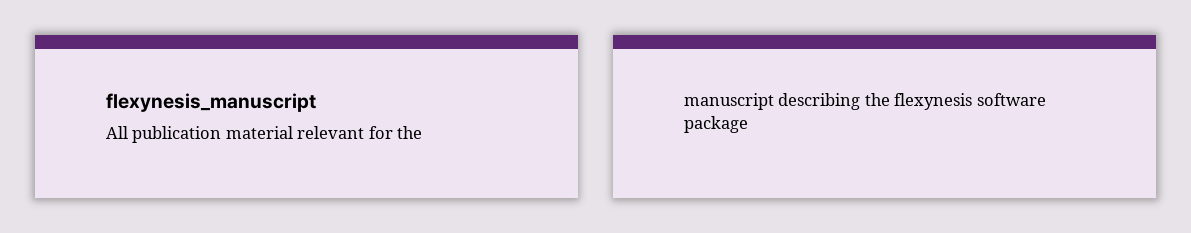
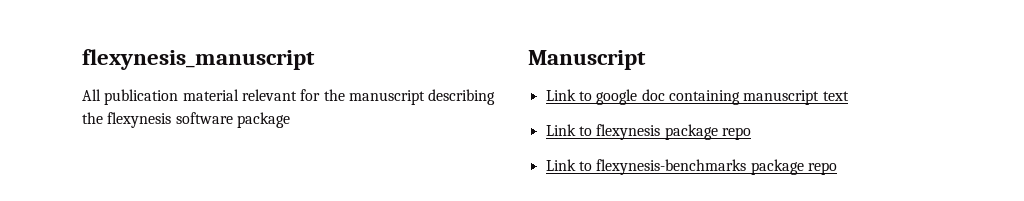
(748, 124) none -> [528,50,646,70] [545,89,849,105] [545,124,751,140] [545,159,837,175] // Manuscript // Link to google doc containing manuscript text // Link to flexynesis package repo // Link to flexynesis-benchmarks package repo

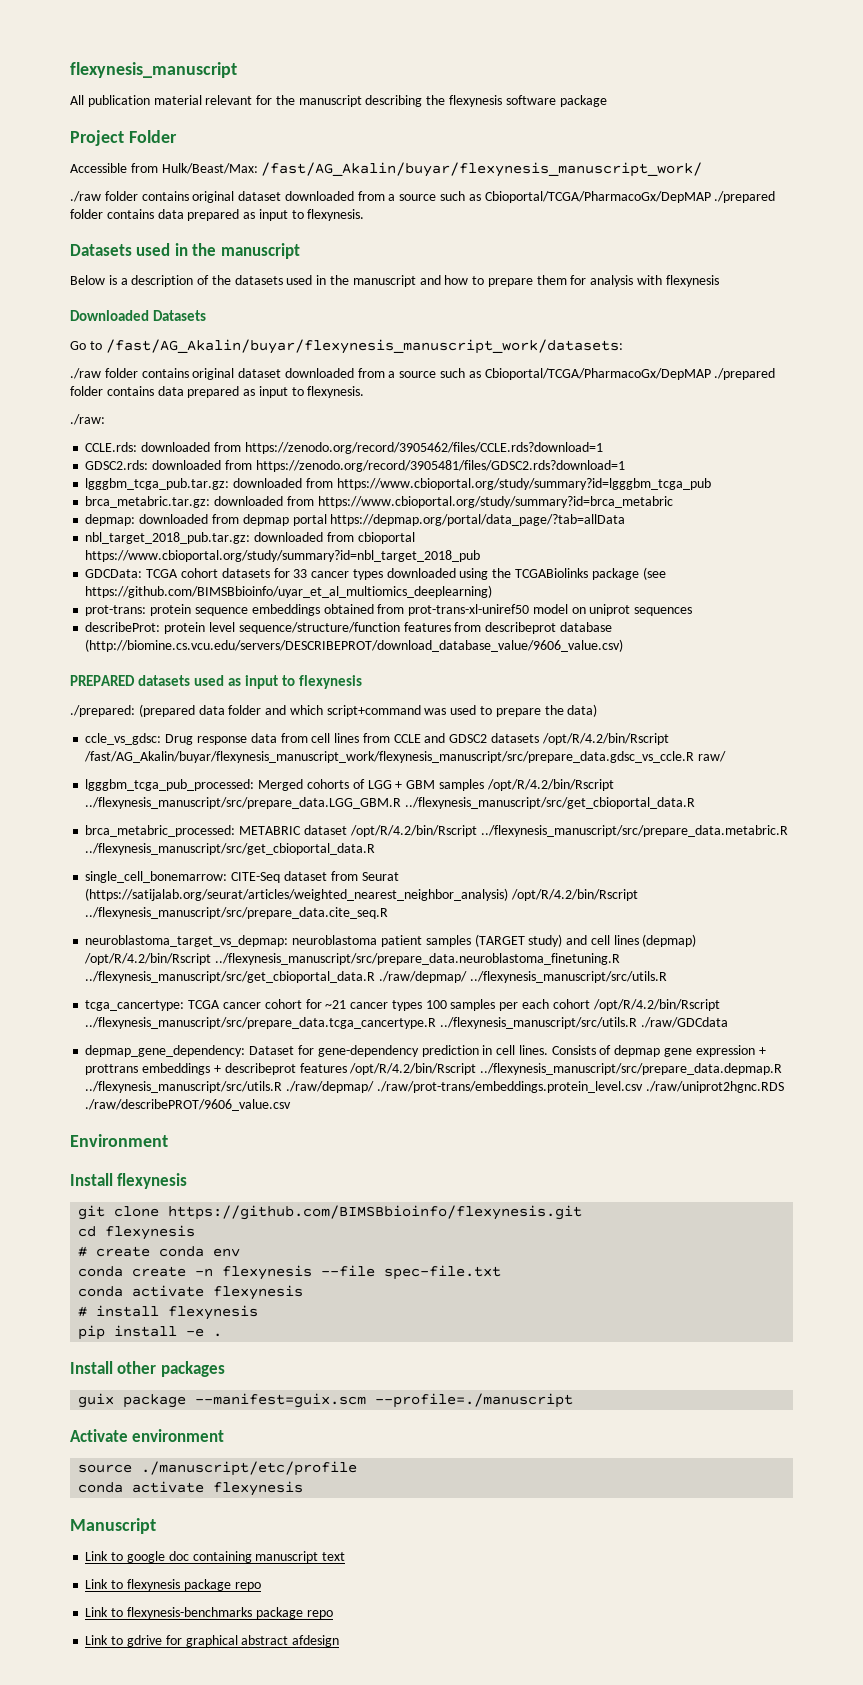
(290, 120) none -> [70,130,177,146] [70,162,703,177] [70,191,776,203] [70,209,365,221] [70,243,300,259] [70,275,719,287] [70,310,207,321] [70,339,623,354] [70,368,776,380] [70,386,365,398] [70,414,105,425] [85,442,603,454] [85,460,625,472] [85,478,711,490] [85,496,673,508] [85,514,626,526] [85,532,415,544] [85,550,481,562] [85,567,666,580] [85,585,493,598] [85,604,693,616] [85,622,612,634] [85,639,624,652] [70,675,363,689] [70,704,598,717] [85,733,669,745] [84,751,727,763] [85,779,614,791] [85,797,696,809] [85,825,788,837] [85,843,376,855] [85,871,399,883] [85,888,639,901] [85,907,389,919] [85,934,697,947] [84,953,621,965] [85,971,667,983] [85,999,720,1011] [85,1017,728,1029] [85,1045,766,1057] [85,1063,783,1075] [85,1081,784,1093] [85,1099,292,1111] [70,1134,168,1147] [70,1173,188,1189] [78,1205,583,1220] [78,1225,196,1240] [78,1246,241,1257] [78,1265,502,1280] [78,1285,304,1300] [78,1305,259,1320] [78,1325,223,1340] [70,1361,225,1377] [78,1393,574,1408] [70,1429,225,1442] [78,1461,358,1476] [78,1481,304,1496] // Project Folder // Accessible from Hulk/Beast/Max: /fast/AG_Akalin/buyar/flexynesis_manuscript_work/ // ./raw folder contains original dataset downloaded from a source such as Cbioportal/TCGA/PharmacoGx/DepMAP ./prepared folder contains data prepared as input to flexynesis. // Datasets used in the manuscript // Below is a description of the datasets used in the manuscript and how to prepare them for analysis with flexynesis // Downloaded Datasets // Go to /fast/AG_Akalin/buyar/flexynesis_manuscript_work/datasets: // ./raw folder contains original dataset downloaded from a source such as Cbioportal/TCGA/PharmacoGx/DepMAP ./prepared folder contains data prepared as input to flexynesis. // ./raw: // CCLE.rds: downloaded from https://zenodo.org/record/3905462/files/CCLE.rds?download=1 // GDSC2.rds: downloaded from https://zenodo.org/record/3905481/files/GDSC2.rds?download=1 // lgggbm_tcga_pub.tar.gz: downloaded from https://www.cbioportal.org/study/summary?id=lgggbm_tcga_pub // brca_metabric.tar.gz: downloaded from https://www.cbioportal.org/study/summary?id=brca_metabric // depmap: downloaded from depmap portal https://depmap.org/portal/data_page/?tab=allData // nbl_target_2018_pub.tar.gz: downloaded from cbioportal https://www.cbioportal.org/study/summary?id=nbl_target_2018_pub // GDCData: TCGA cohort datasets for 33 cancer types downloaded using the TCGABiolinks package (see https://github.com/BIMSBbioinfo/uyar_et_al_multiomics_deeplearning) // prot-trans: protein sequence embeddings obtained from prot-trans-xl-uniref50 model on uniprot sequences // describeProt: protein level sequence/structure/function features from describeprot database (http://biomine.cs.vcu.edu/servers/DESCRIBEPROT/download_database_value/9606_value.csv) // PREPARED datasets used as input to flexynesis // ./prepared: (prepared data folder and which script+command was used to prepare the data) // ccle_vs_gdsc: Drug response data from cell lines from CCLE and GDSC2 datasets /opt/R/4.2/bin/Rscript /fast/AG_Akalin/buyar/flexynesis_manuscript_work/flexynesis_manuscript/src/prepare_data.gdsc_vs_ccle.R raw/ // lgggbm_tcga_pub_processed: Merged cohorts of LGG + GBM samples /opt/R/4.2/bin/Rscript ../flexynesis_manuscript/src/prepare_data.LGG_GBM.R ../flexynesis_manuscript/src/get_cbioportal_data.R // brca_metabric_processed: METABRIC dataset /opt/R/4.2/bin/Rscript ../flexynesis_manuscript/src/prepare_data.metabric.R ../flexynesis_manuscript/src/get_cbioportal_data.R // single_cell_bonemarrow: CITE-Seq dataset from Seurat (https://satijalab.org/seurat/articles/weighted_nearest_neighbor_analysis) /opt/R/4.2/bin/Rscript ../flexynesis_manuscript/src/prepare_data.cite_seq.R // neuroblastoma_target_vs_depmap: neuroblastoma patient samples (TARGET study) and cell lines (depmap) /opt/R/4.2/bin/Rscript ../flexynesis_manuscript/src/prepare_data.neuroblastoma_finetuning.R ../flexynesis_manuscript/src/get_cbioportal_data.R ./raw/depmap/ ../flexynesis_manuscript/src/utils.R // tcga_cancertype: TCGA cancer cohort for ~21 cancer types 100 samples per each cohort /opt/R/4.2/bin/Rscript ../flexynesis_manuscript/src/prepare_data.tcga_cancertype.R ../flexynesis_manuscript/src/utils.R ./raw/GDCdata // depmap_gene_dependency: Dataset for gene-dependency prediction in cell lines. Consists of depmap gene expression + prottrans embeddings + describeprot features /opt/R/4.2/bin/Rscript ../flexynesis_manuscript/src/prepare_data.depmap.R ../flexynesis_manuscript/src/utils.R ./raw/depmap/ ./raw/prot-trans/embeddings.protein_level.csv ./raw/uniprot2hgnc.RDS ./raw/describePROT/9606_value.csv // Environment // Install flexynesis // git clone https://github.com/BIMSBbioinfo/flexynesis.git // cd flexynesis // # create conda env // conda create -n flexynesis --file spec-file.txt // conda activate flexynesis // # install flexynesis // pip install -e . // Install other packages // guix package --manifest=guix.scm --profile=./manuscript // Activate environment // source ./manuscript/etc/profile // conda activate flexynesis
(837, 168) none -> [85,1635,340,1647] // Link to gdrive for graphical abstract afdesign

